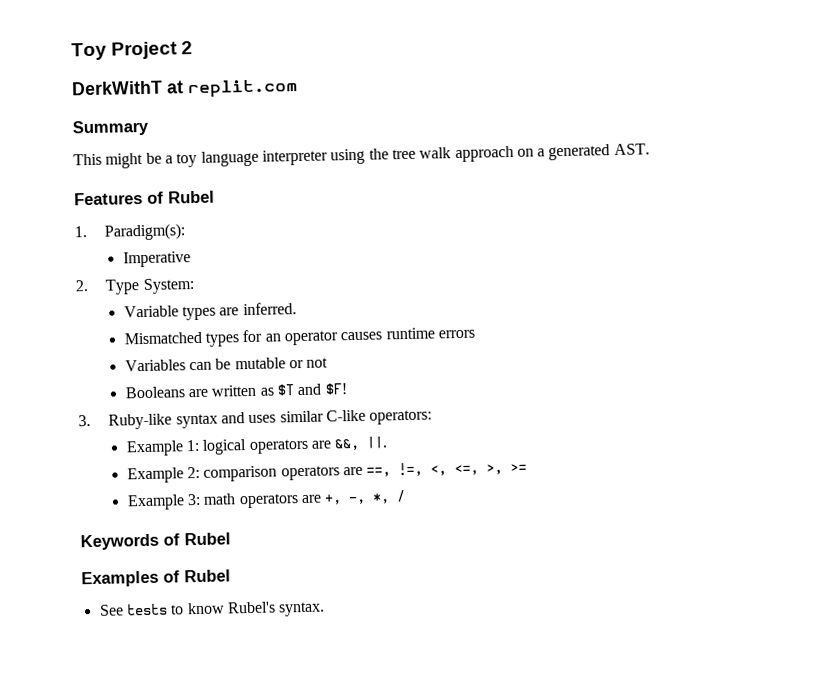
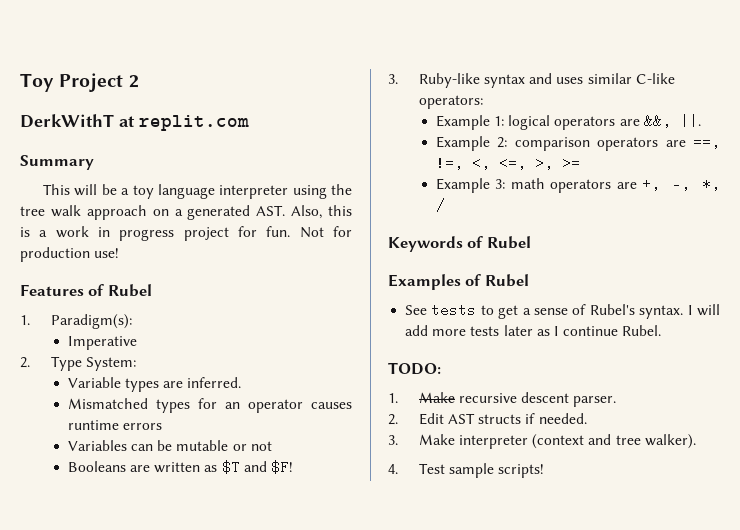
[105,152,144,169] might -> [74,184,98,196] will
(650, 149) none -> [291,205,352,219] [20,226,352,241] [20,247,120,262] Also, this is a work in progress project for fun. Not for production use!
[186,601,326,617] know Rubel's syntax. -> [498,304,720,319] [405,325,662,336] [388,362,441,375] [388,392,617,407] [388,413,587,425] [388,434,696,449] [388,463,545,478] get a sense of Rubel's syntax. I will add more tests later as I continue Rubel. // TODO: // 1. Make recursive descent parser. // 2. Edit AST structs if needed. // 3. Make interpreter (context and tree walker). // 4. Test sample scripts!

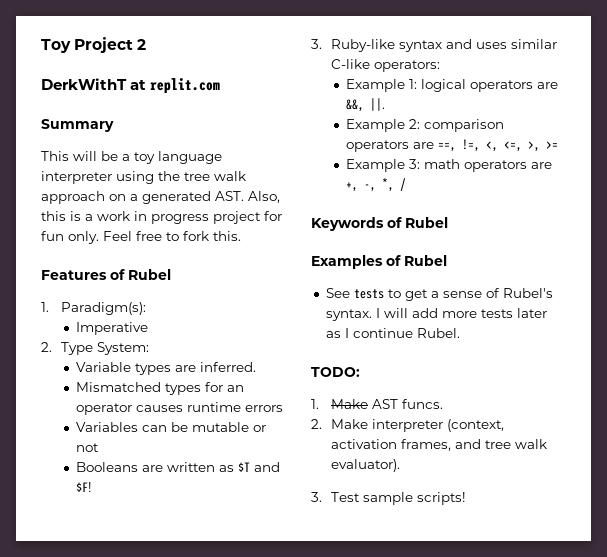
[266,226,352,238] [20,247,120,262] fun. Not for production use! -> [41,231,241,244] fun only. Feel free to fork this.
[458,392,617,407] [388,413,587,425] [388,434,696,449] [388,464,398,474] recursive descent parser. // 2. Edit AST structs if needed. // 3. Make interpreter (context and tree walker). // 4. -> [371,399,443,409] [311,419,504,432] [330,439,547,451] [330,459,400,472] [311,492,322,502] AST funcs. // 2. Make interpreter (context, activation frames, and tree walk evaluator). // 3.

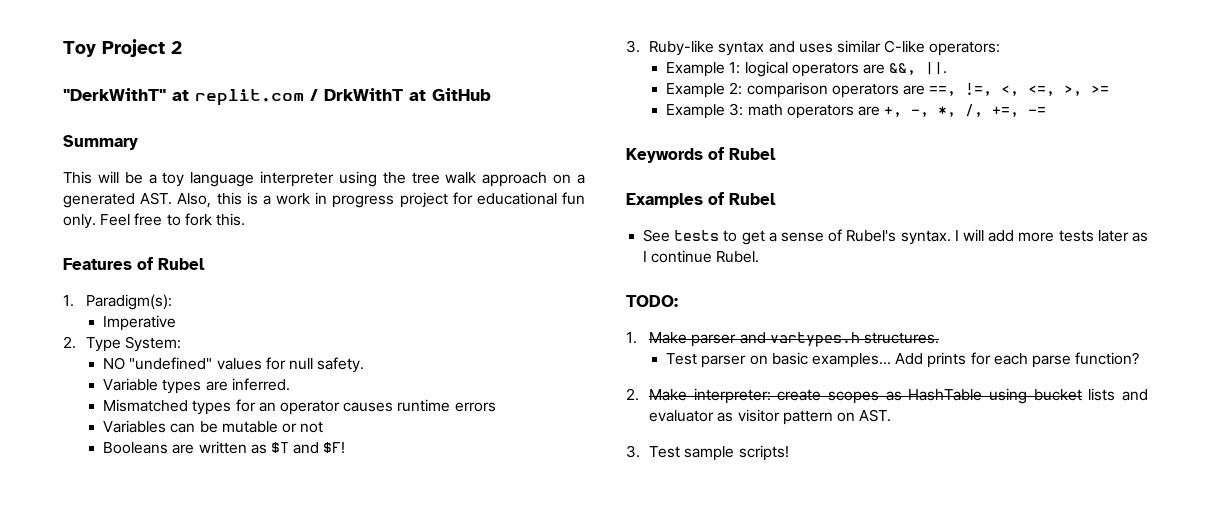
[41,78,127,90] DerkWithT -> [63,88,166,101] "DerkWithT"
(221, 86) none -> [310,88,491,101] / DrkWithT at GitHub
(282, 216) none -> [476,192,557,205] educational
(149, 348) none -> [103,357,365,373] // NO "undefined" values for null safety.
[399,178,406,191] / -> [965,104,1047,117] /, +=, -=
[371,399,443,409] [311,419,504,432] [330,439,547,451] [330,459,400,472] AST funcs. // 2. Make interpreter (context, activation frames, and tree walk evaluator). -> [691,332,939,347] [666,352,1140,368] [626,388,1148,404] [649,409,892,425] parser and vartypes.h structures. // Test parser on basic examples... Add prints for each parse function? // 2. Make interpreter: create scopes as HashTable using bucket lists and evaluator as visitor pattern on AST.

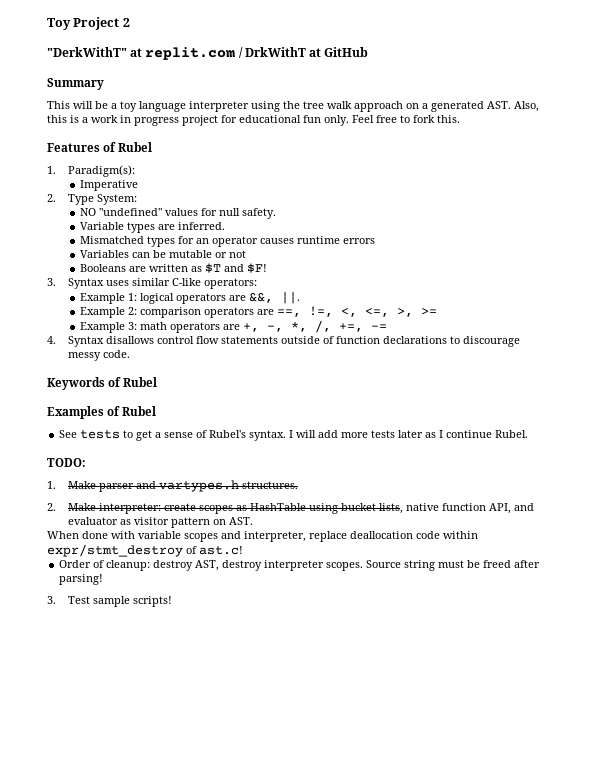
[649,40,795,56] Ruby-like syntax and -> [68,278,105,289] Syntax
(1047, 111) none -> [47,336,521,347] [68,350,131,361] // 4. Syntax disallows control flow statements outside of function declarations to discourage messy code.
[666,352,1140,368] // Test parser on basic examples... Add prints for each parse function? -> (299, 485) none
[1088,388,1116,401] lists -> [379,503,512,514] lists, native function API,
(892, 415) none -> [47,531,478,542] [47,544,243,557] [59,560,541,571] [59,574,104,585] // When done with variable scopes and interpreter, replace deallocation code within expr/stmt_destroy of ast.c! // Order of cleanup: destroy AST, destroy interpreter scopes. Source string must be freed after parsing!

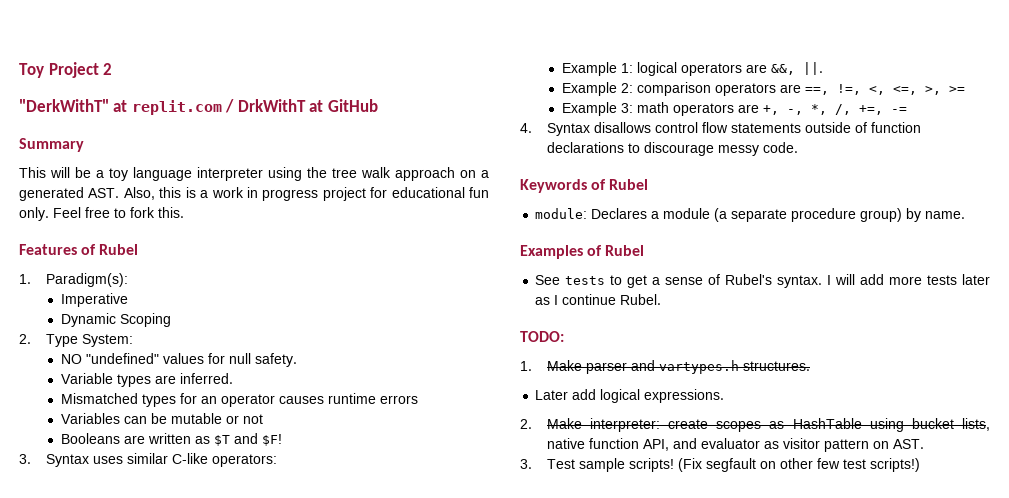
(139, 185) none -> [61,313,172,327] // Dynamic Scoping
(158, 382) none -> [535,208,966,222] // module: Declares a module (a separate procedure group) by name.
(299, 485) none -> [535,389,725,403] // Later add logical expressions.
[47,531,478,542] [47,544,243,557] [59,560,541,571] [59,574,104,585] [47,596,173,607] When done with variable scopes and interpreter, replace deallocation code within expr/stmt_destroy of ast.c! // Order of cleanup: destroy AST, destroy interpreter scopes. Source string must be freed after parsing! // 3. Test sample scripts! -> [520,458,920,472] 3. Test sample scripts! (Fix segfault on other few test scripts!)

